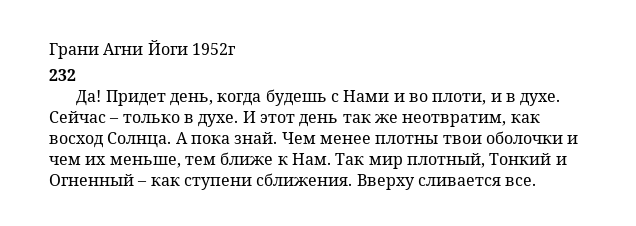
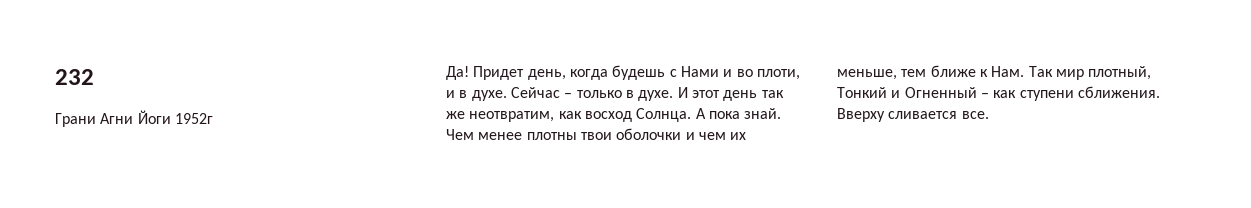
(49, 51) none -> [55,69,94,85] 232 //
[49,69,76,81] // 232 -> (213, 118) none

